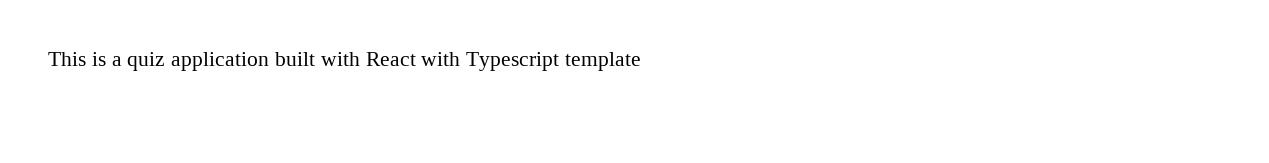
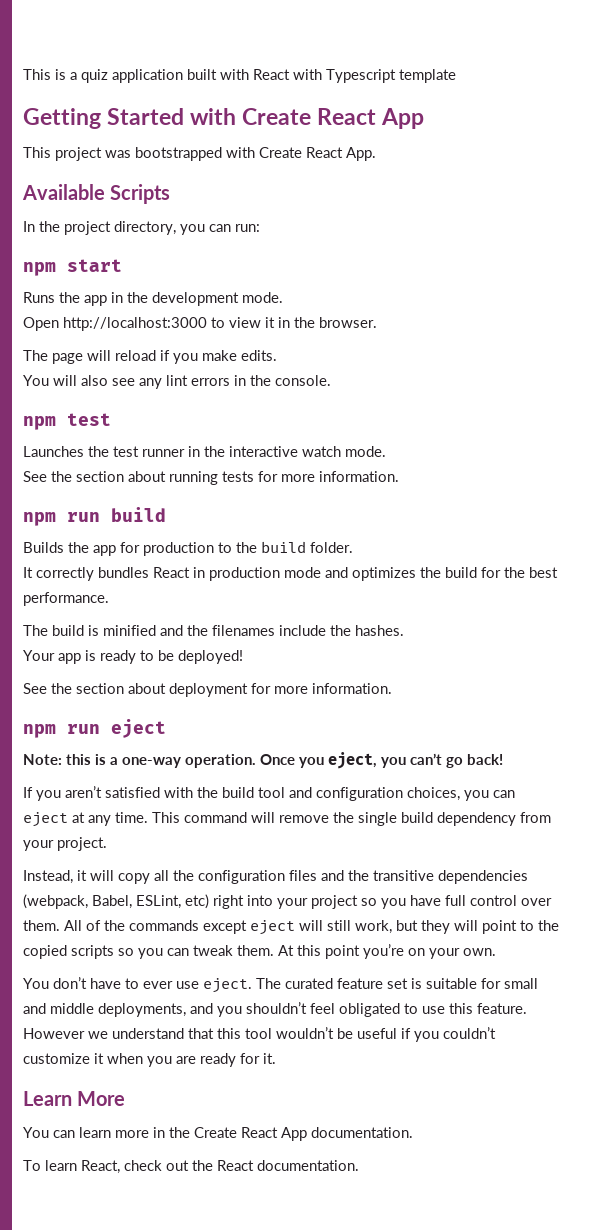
(642, 61) none -> [23,108,425,129] [23,147,376,161] [22,184,171,204] [23,221,260,235] [23,259,122,276] [23,292,283,306] [23,317,377,331] [23,350,277,364] [23,375,331,389] [23,413,111,430] [23,446,386,457] [23,471,399,485] [23,507,166,526] [23,541,353,556] [23,567,558,581] [23,592,109,606] [23,625,404,636] [23,650,243,664] [23,683,392,697] [23,719,166,738] [23,752,503,769] [23,786,515,801] [23,812,551,827] [23,837,107,851] [23,870,528,884] [23,894,552,909] [23,920,559,935] [23,944,496,959] [23,977,538,993] [23,1002,527,1017] [23,1027,496,1042] [23,1053,276,1067] [23,1091,126,1106] [23,1127,413,1141] [23,1160,359,1174] // Getting Started with Create React App // This project was bootstrapped with Create React App. // Available Scripts // In the project directory, you can run: // npm start // Runs the app in the development mode. // Open http://localhost:3000 to view it in the browser. // The page will reload if you make edits. // You will also see any lint errors in the console. // npm test // Launches the test runner in the interactive watch mode. // See the section about running tests for more information. // npm run build // Builds the app for production to the build folder. // It correctly bundles React in production mode and optimizes the build for the best performance. // The build is minified and the filenames include the hashes. // Your app is ready to be deployed! // See the section about deployment for more information. // npm run eject // Note: this is a one-way operation. Once you eject, you can’t go back! // If you aren’t satisfied with the build tool and configuration choices, you can eject at any time. This command will remove the single build dependency from your project. // Instead, it will copy all the configuration files and the transitive dependencies (webpack, Babel, ESLint, etc) right into your project so you have full control over them. All of the commands except eject will still work, but they will point to the copied scripts so you can tweak them. At this point you’re on your own. // You don’t have to ever use eject. The curated feature set is suitable for small and middle deployments, and you shouldn’t feel obligated to use this feature. However we understand that this tool wouldn’t be useful if you couldn’t customize it when you are ready for it. // Learn More // You can learn more in the Create React App documentation. // To learn React, check out the React documentation.

